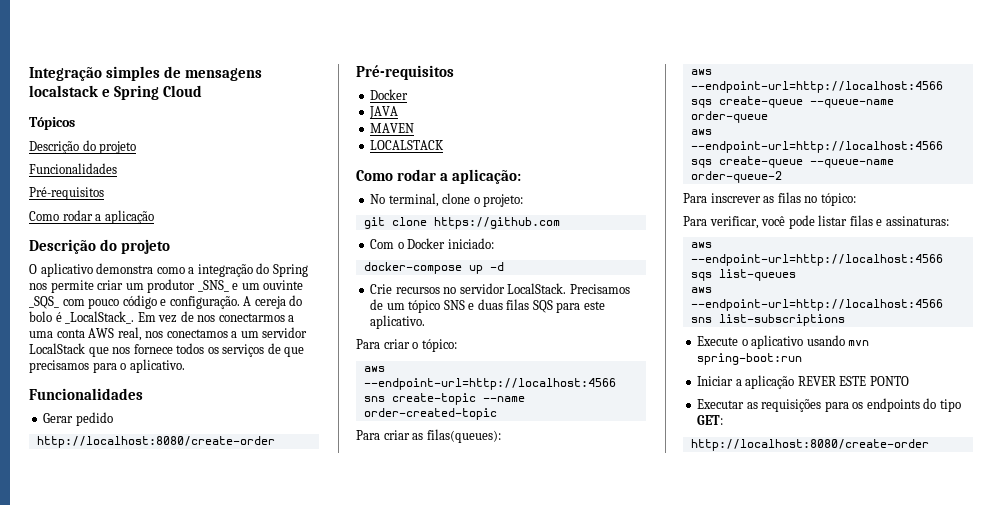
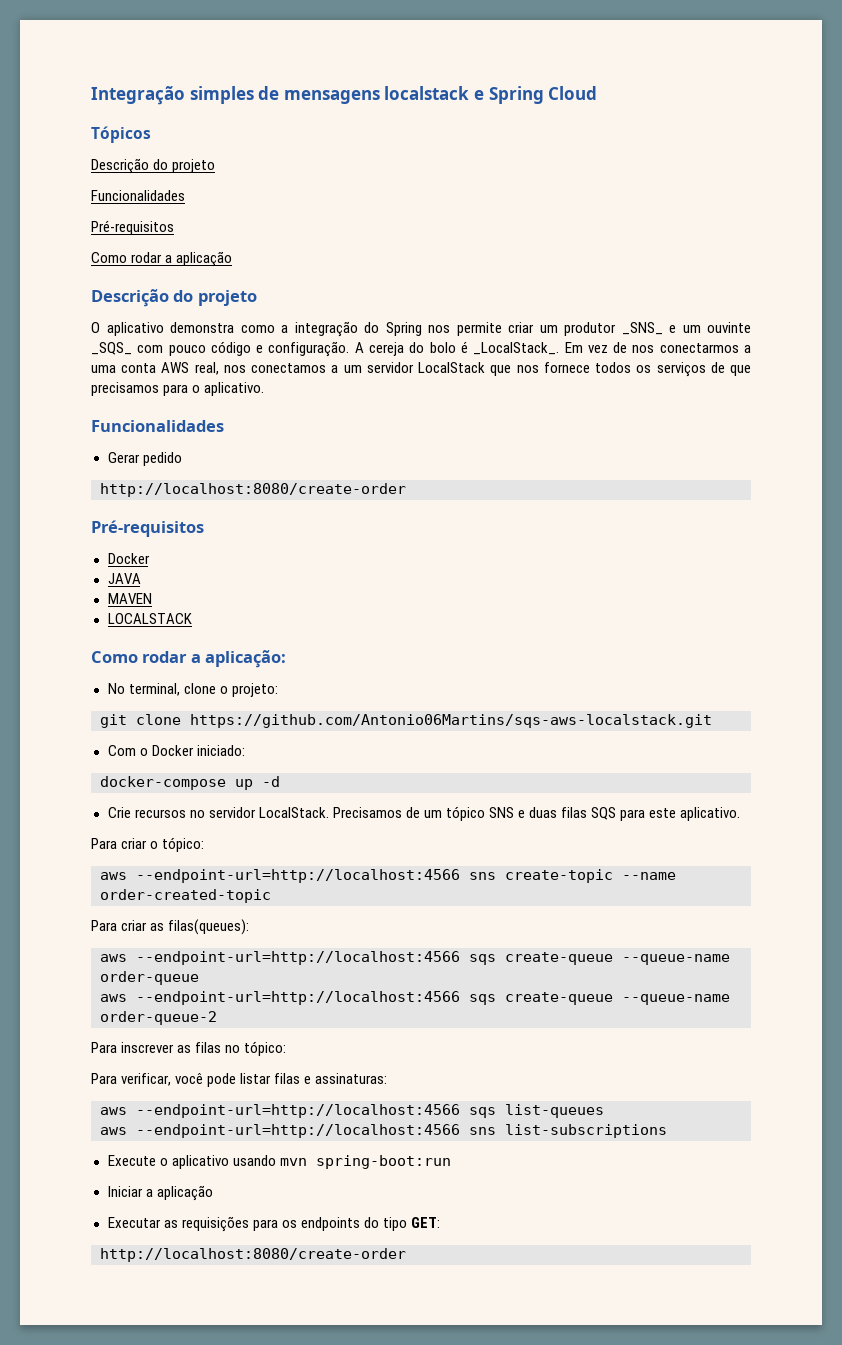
[433,217,560,229] https://github.com -> [190,714,712,728] https://github.com/Antonio06Martins/sqs-aws-localstack.git
[797,376,909,386] REVER ESTE PONTO -> (213, 1193) none

